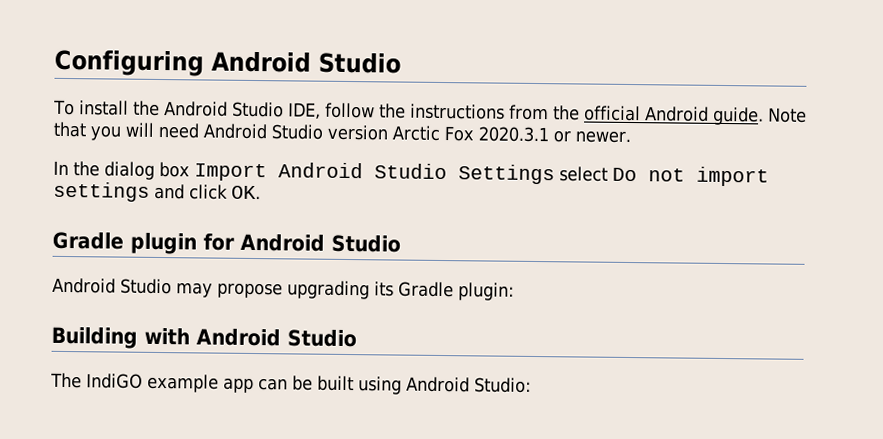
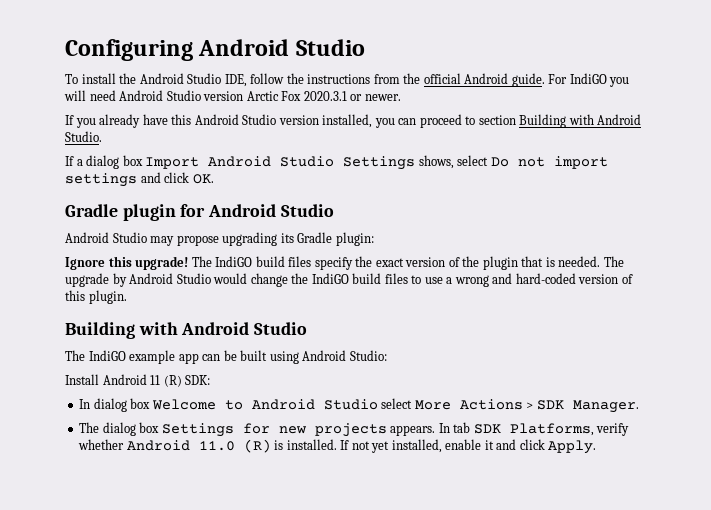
[767,107,807,123] [53,121,87,138] Note that -> [548,73,607,84] For IndiGO
[53,160,100,177] In the -> [65,114,642,128] [65,131,102,142] [65,156,83,166] If you already have this Android Studio version installed, you can proceed to section Building with Android Studio. // If a
(555, 174) none -> [418,155,454,169] shows,
(514, 291) none -> [65,256,624,270] [65,273,633,287] [65,290,127,304] // Ignore this upgrade! The IndiGO build files specify the exact version of the plugin that is needed. The upgrade by Android Studio would change the IndiGO build files to use a wrong and hard-coded version of this plugin.
(531, 385) none -> [65,374,211,387] [79,398,639,413] [79,422,630,437] [78,439,597,454] // Install Android 11 (R) SDK: // In dialog box Welcome to Android Studio select More Actions > SDK Manager. // The dialog box Settings for new projects appears. In tab SDK Platforms, verify whether Android 11.0 (R) is installed. If not yet installed, enable it and click Apply.

